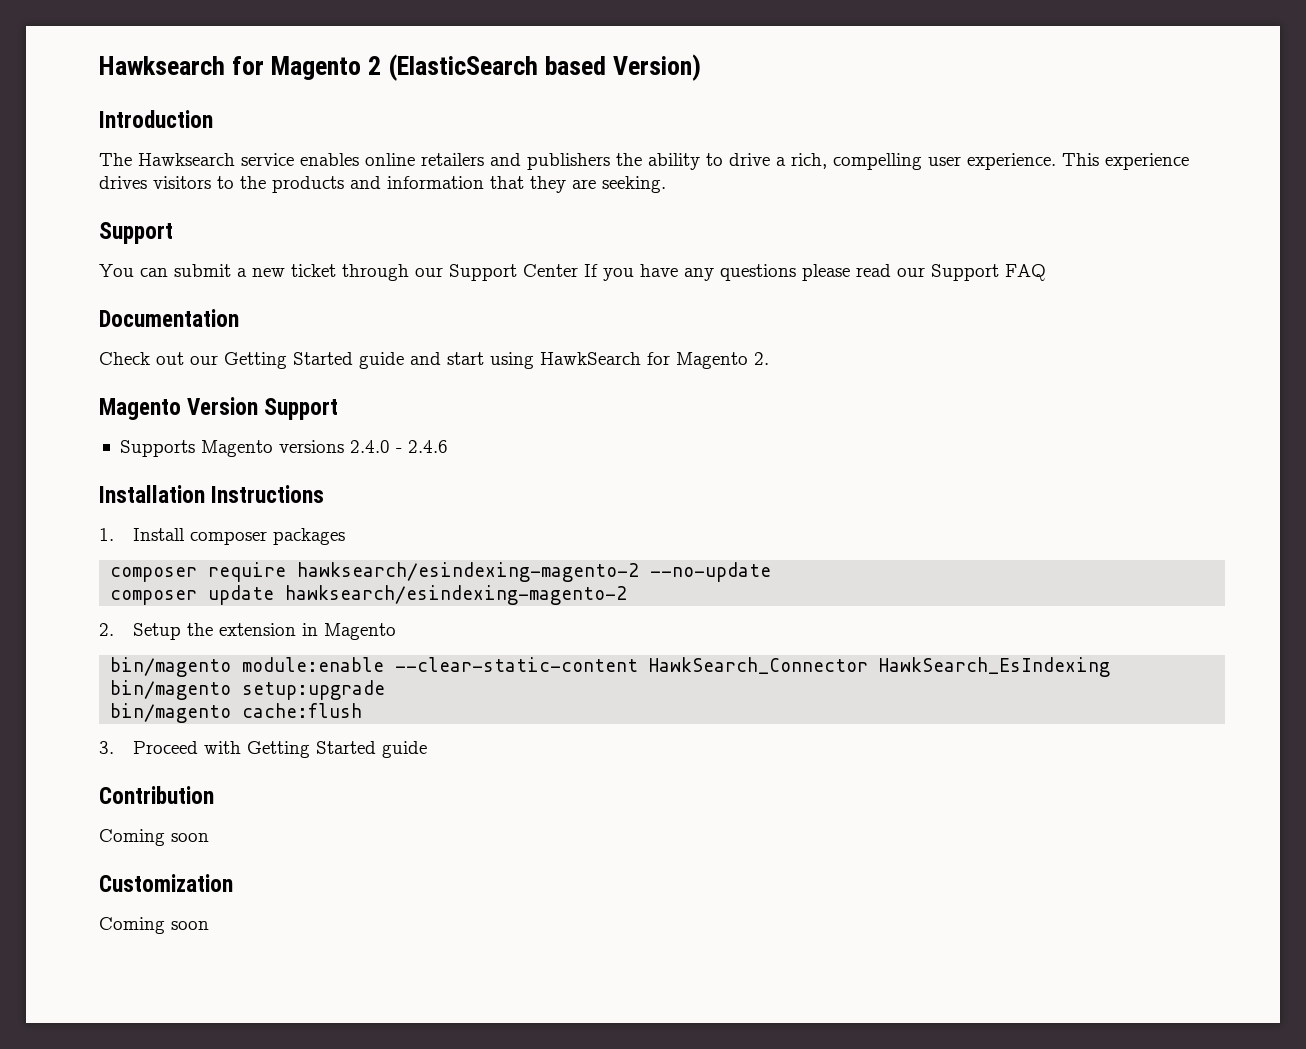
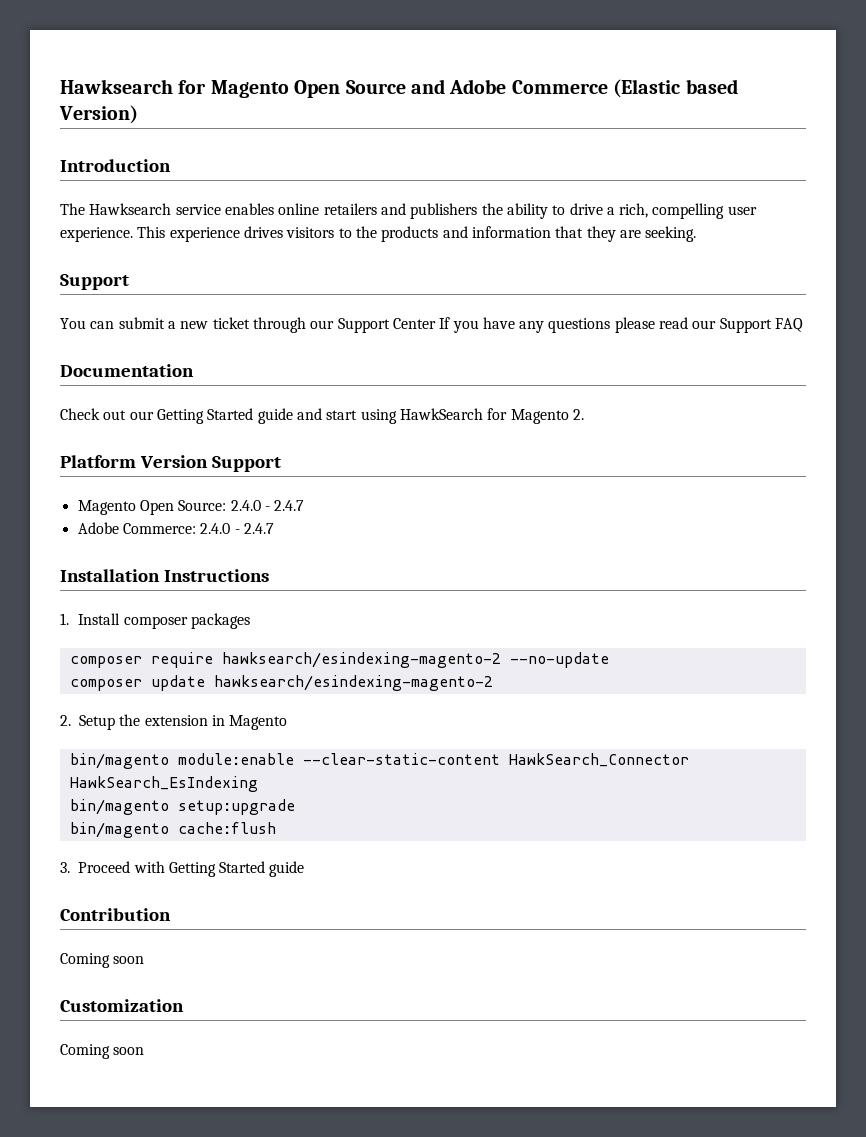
[368,54,539,81] 2 (ElasticSearch -> [294,79,681,98] Open Source and Adobe Commerce (Elastic
[99,398,181,420] Magento -> [60,455,136,468] Platform
[119,440,448,457] Supports Magento versions 2.4.0 - 2.4.6 -> [77,500,305,515] [77,522,274,534] Magento Open Source: 2.4.0 - 2.4.7 // Adobe Commerce: 2.4.0 - 2.4.7

